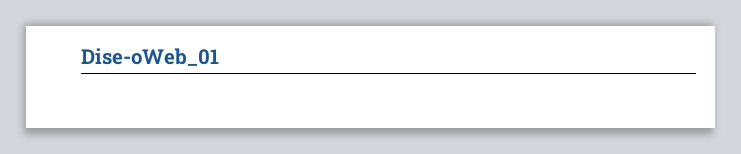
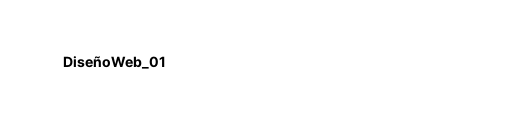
[81,48,219,66] Dise-oWeb_01 -> [63,56,166,69] DiseñoWeb_01

